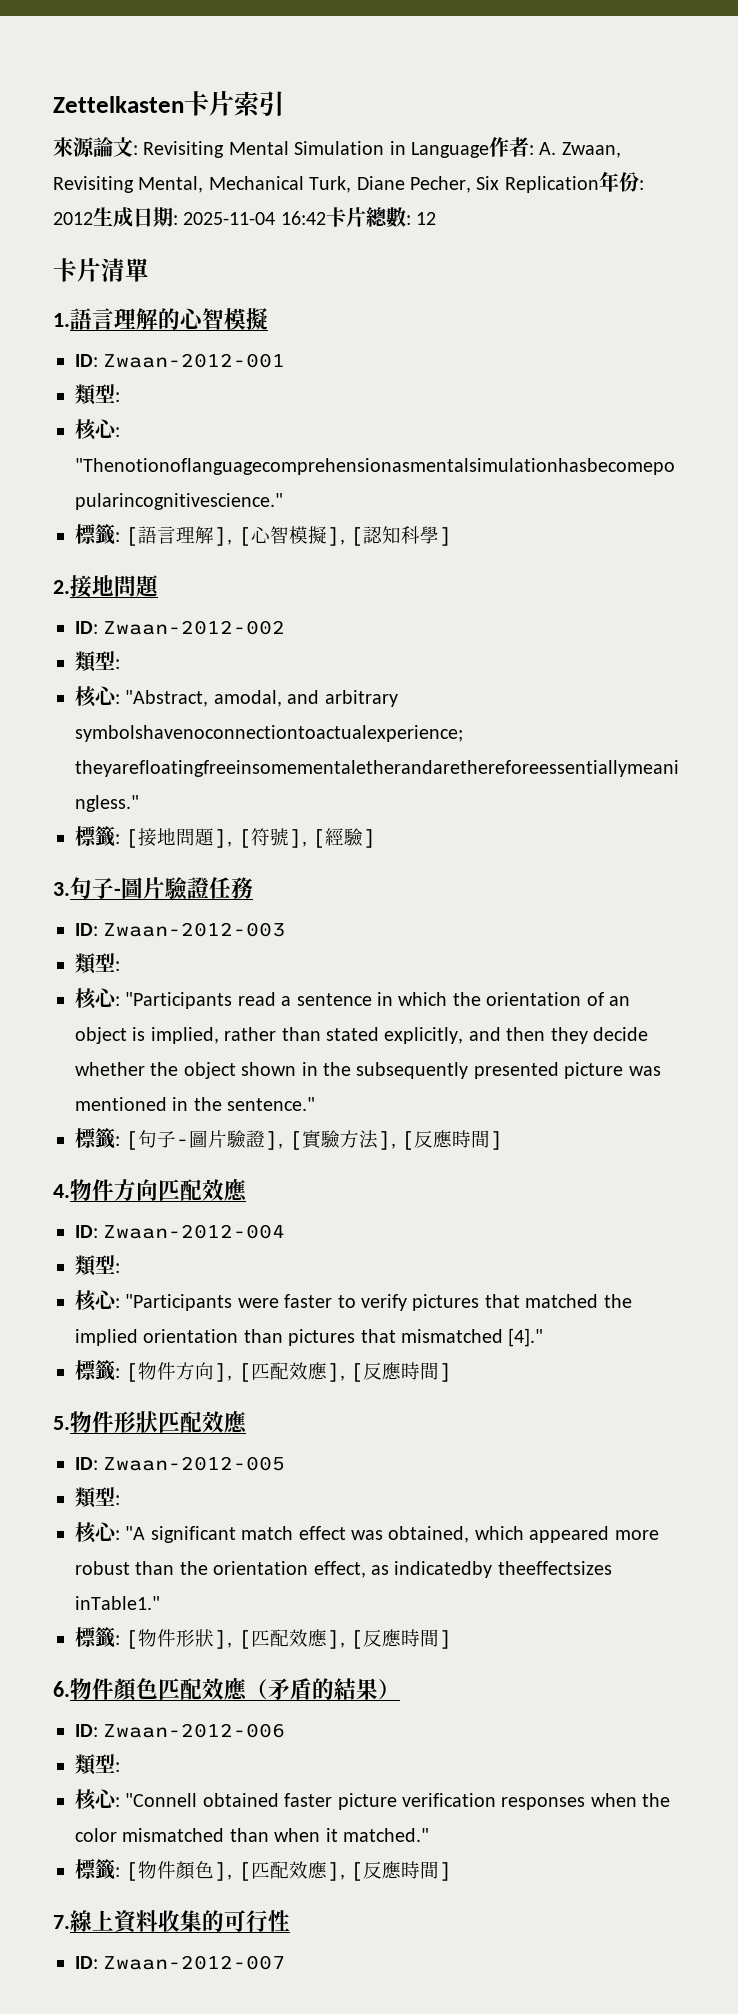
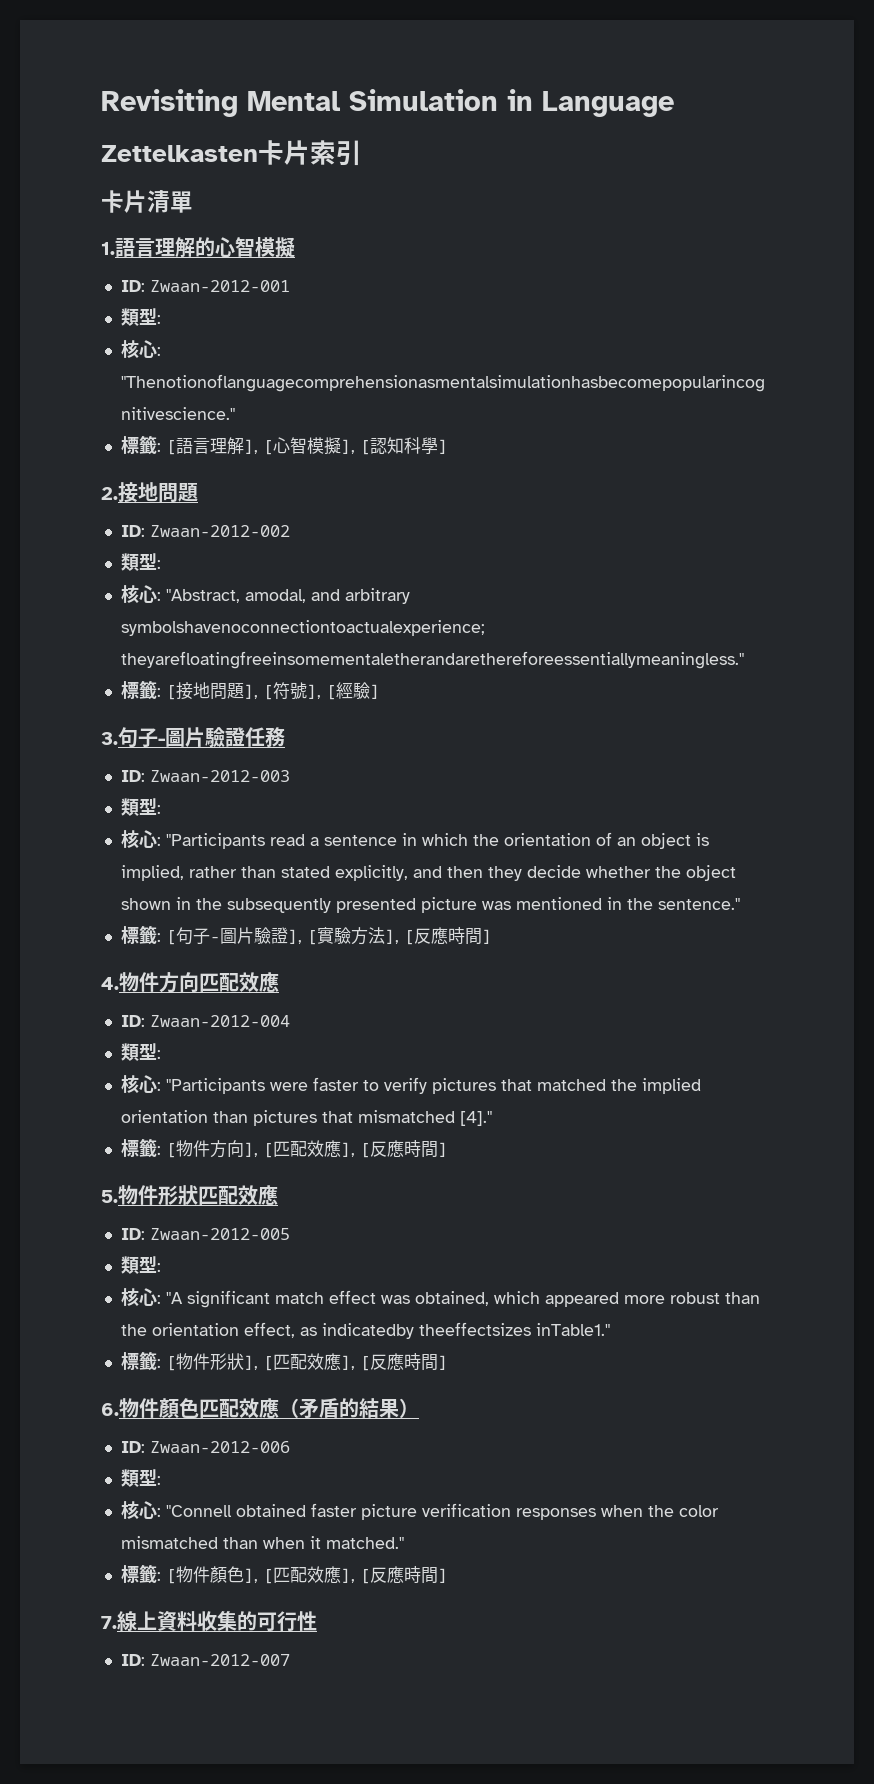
[53,91,284,117] [53,137,621,158] [53,171,644,193] [53,207,437,227] Zettelkasten卡片索引 // 來源論文: Revisiting Mental Simulation in Language作者: A. Zwaan, Revisiting Mental, Mechanical Turk, Diane Pecher, Six Replication年份: 2012生成日期: 2025-11-04 16:42卡片總數: 12 -> [101,89,674,117] [101,140,362,166] Revisiting Mental Simulation in Language // Zettelkasten卡片索引

